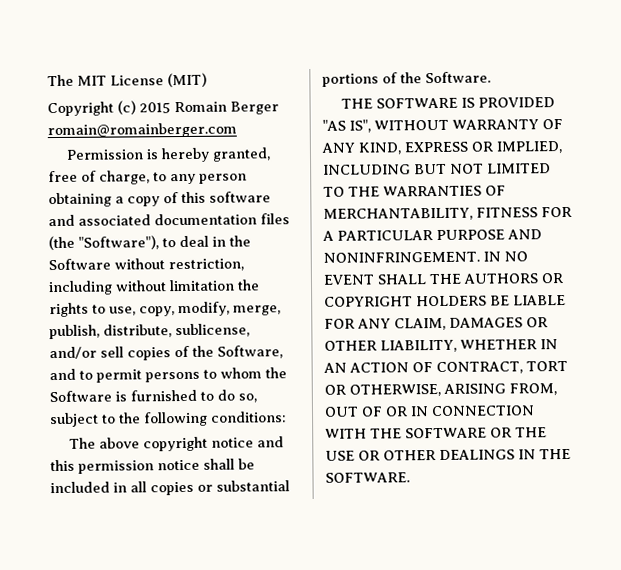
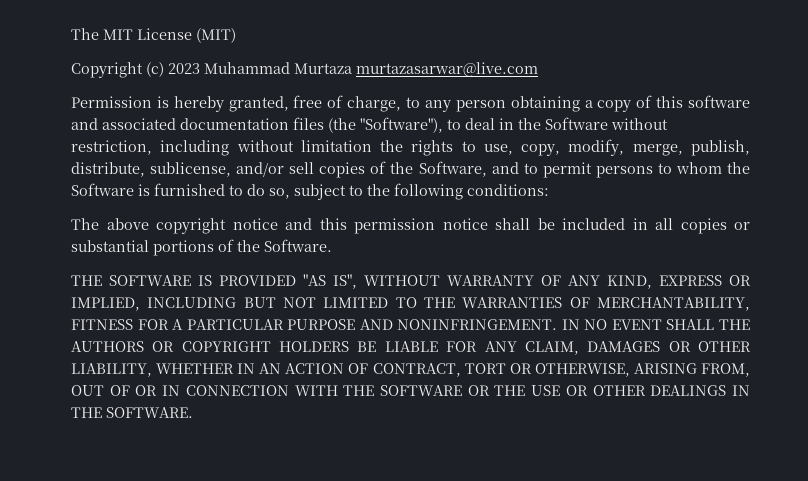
[139,101,279,115] [47,122,237,139] 2015 Romain Berger romain@romainberger.com -> [168,62,538,77] 2023 Muhammad Murtaza murtazasarwar@live.com

